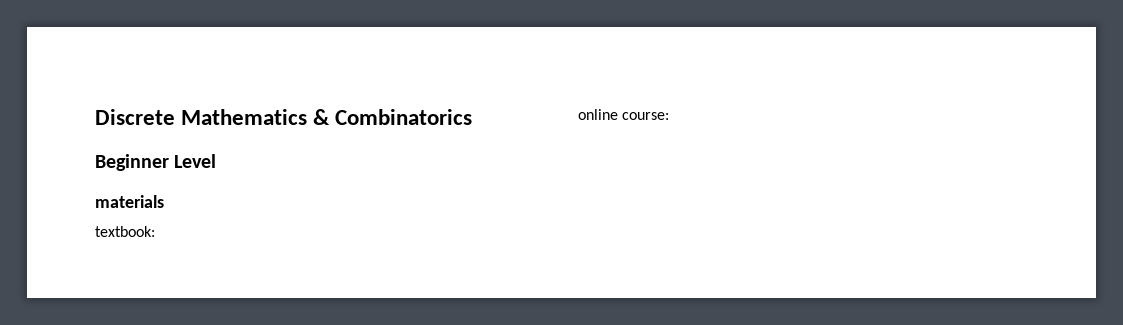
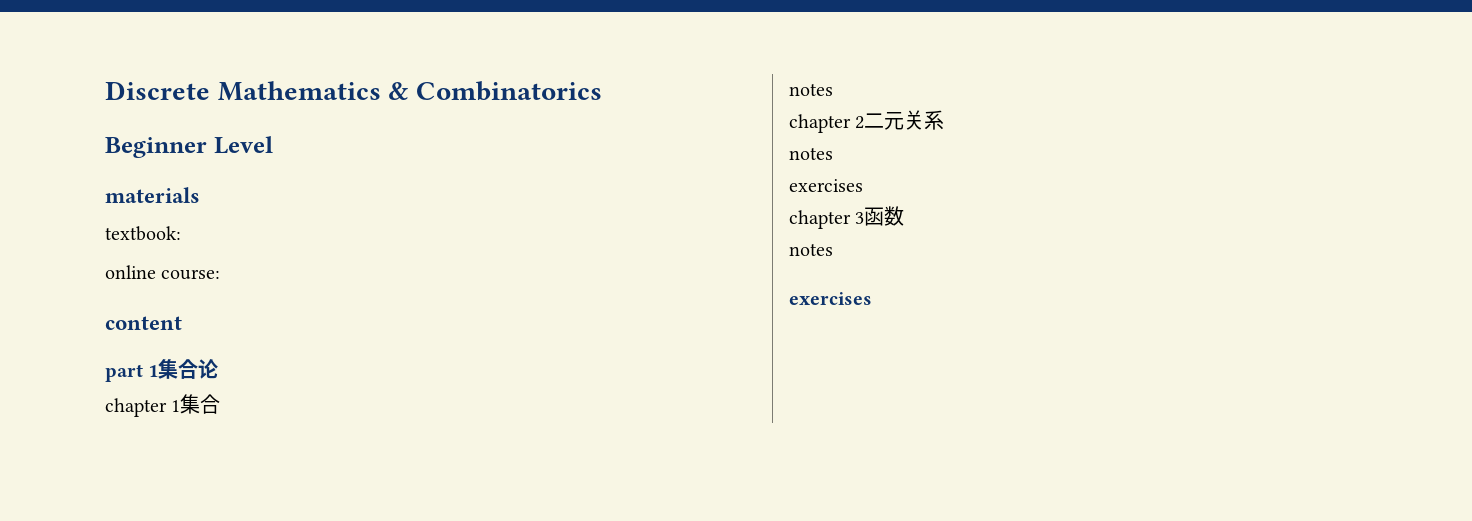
(670, 116) none -> [105,316,182,330] [105,359,219,382] [105,394,221,417] [789,83,833,96] [789,110,945,133] [789,147,833,160] [789,179,863,192] [789,206,905,229] [789,243,833,256] [789,292,872,305] // content // part 1集合论 // chapter 1集合 // notes // chapter 2二元关系 // notes // exercises // chapter 3函数 // notes // exercises

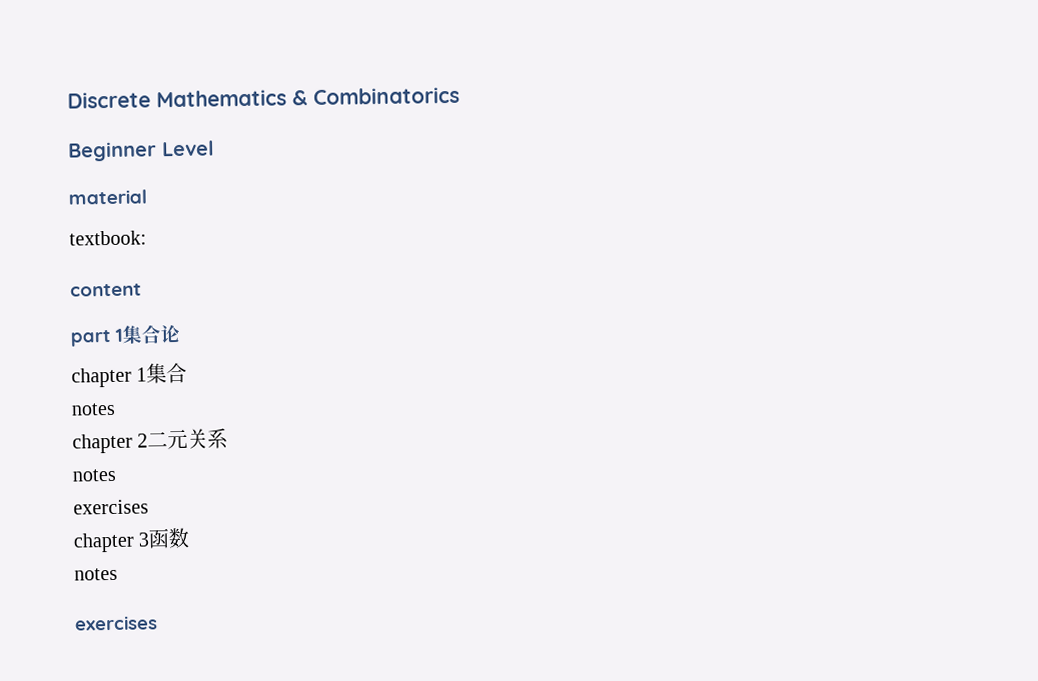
[105,187,200,203] materials -> [68,189,147,205] material
[105,265,221,280] // online course: -> (147, 238) none

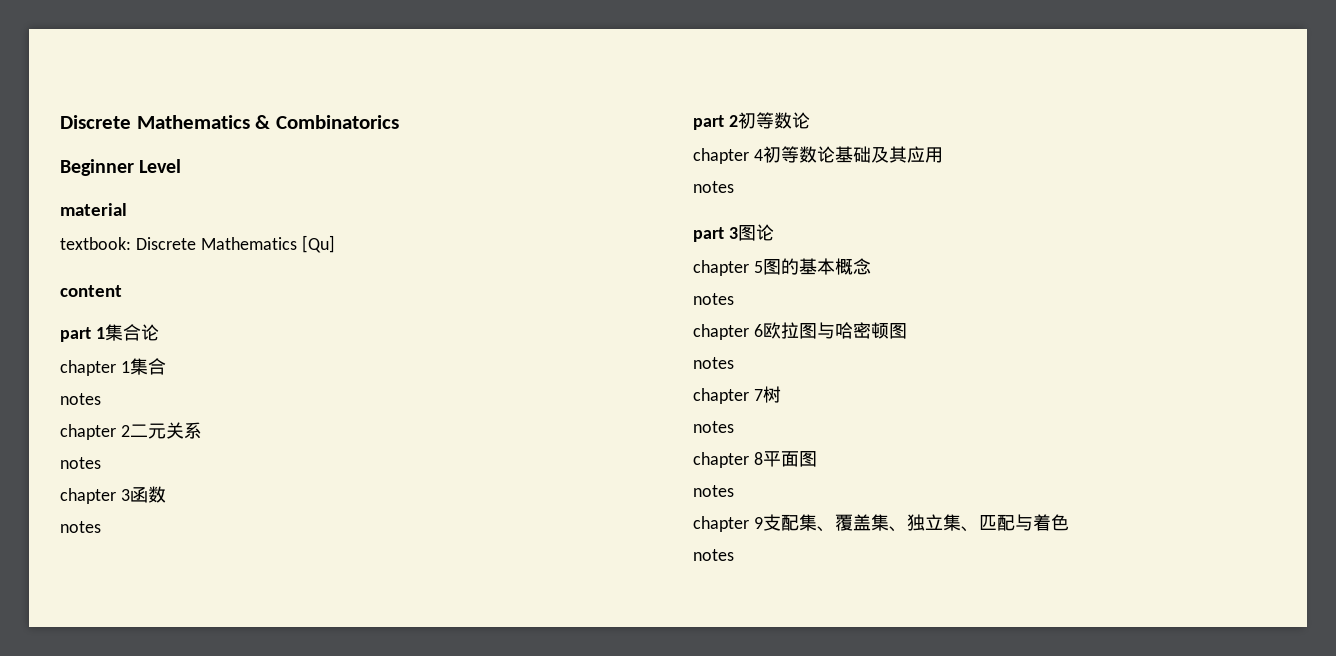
(147, 238) none -> [135,235,335,253] Discrete Mathematics [Qu]
[73,499,149,515] // exercises -> (101, 463) none
[74,615,158,631] exercises -> [693,112,810,130] [693,146,943,164] [693,181,734,193] [693,224,774,242] [693,258,871,276] [693,293,734,305] [693,322,907,340] [693,357,734,369] [693,386,781,404] [693,421,734,433] [693,451,817,468] [693,485,734,497] [693,514,1069,532] [693,549,734,561] part 2初等数论 // chapter 4初等数论基础及其应用 // notes // part 3图论 // chapter 5图的基本概念 // notes // chapter 6欧拉图与哈密顿图 // notes // chapter 7树 // notes // chapter 8平面图 // notes // chapter 9支配集、覆盖集、独立集、匹配与着色 // notes

